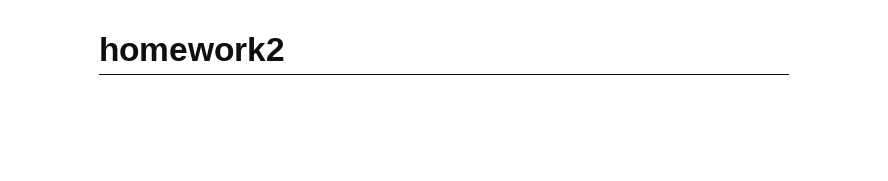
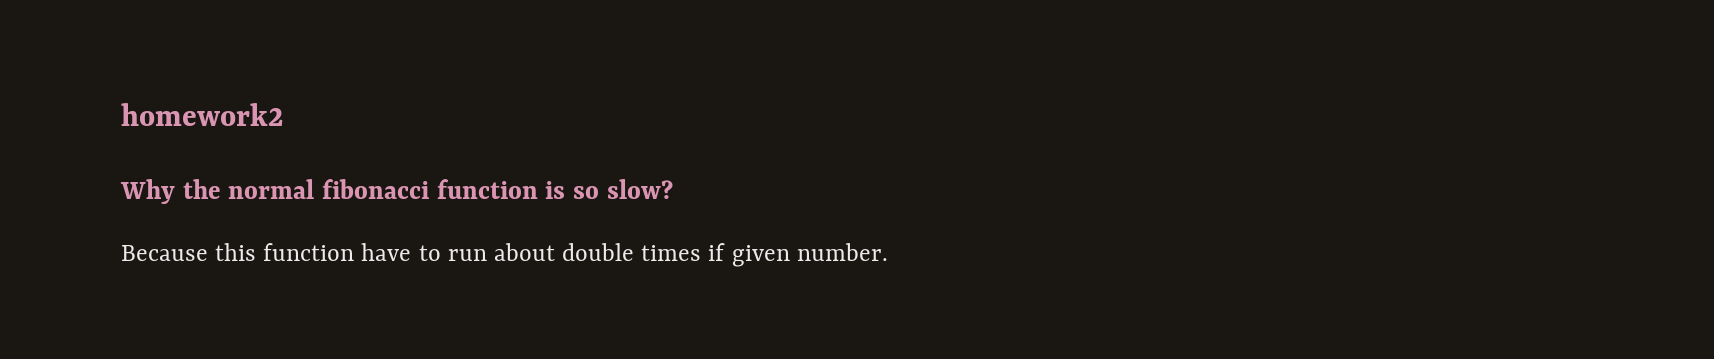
(285, 49) none -> [120,179,673,204] [121,243,888,267] // Why the normal fibonacci function is so slow? // Because this function have to run about double times if given number.

